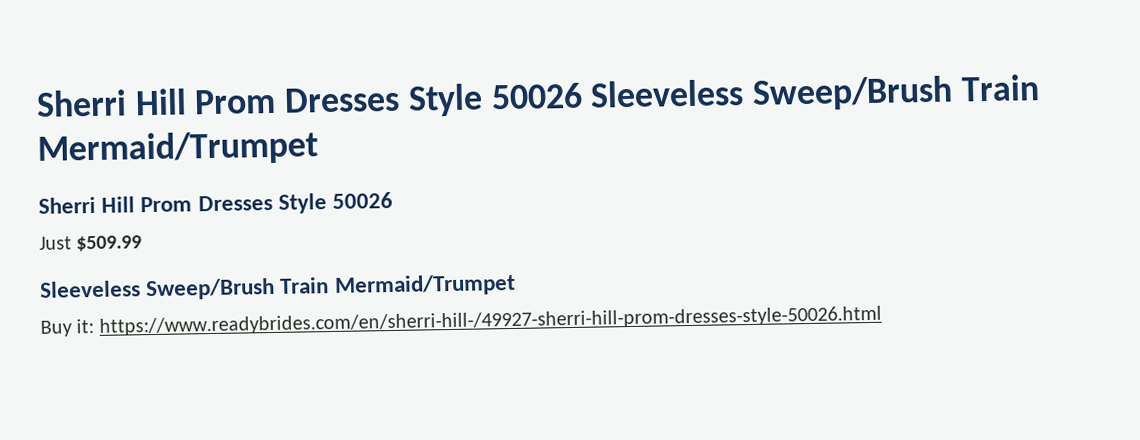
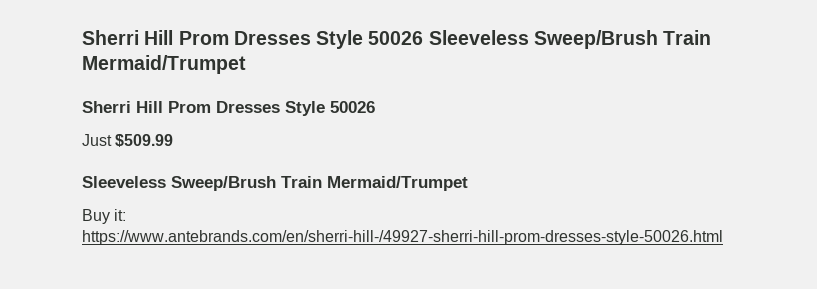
[98,305,882,336] https://www.readybrides.com/en/sherri-hill-/49927-sherri-hill-prom-dresses-style-50026.html -> [82,230,723,245] https://www.antebrands.com/en/sherri-hill-/49927-sherri-hill-prom-dresses-style-50026.html

